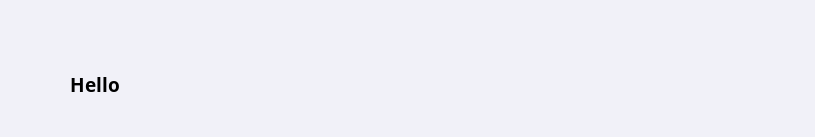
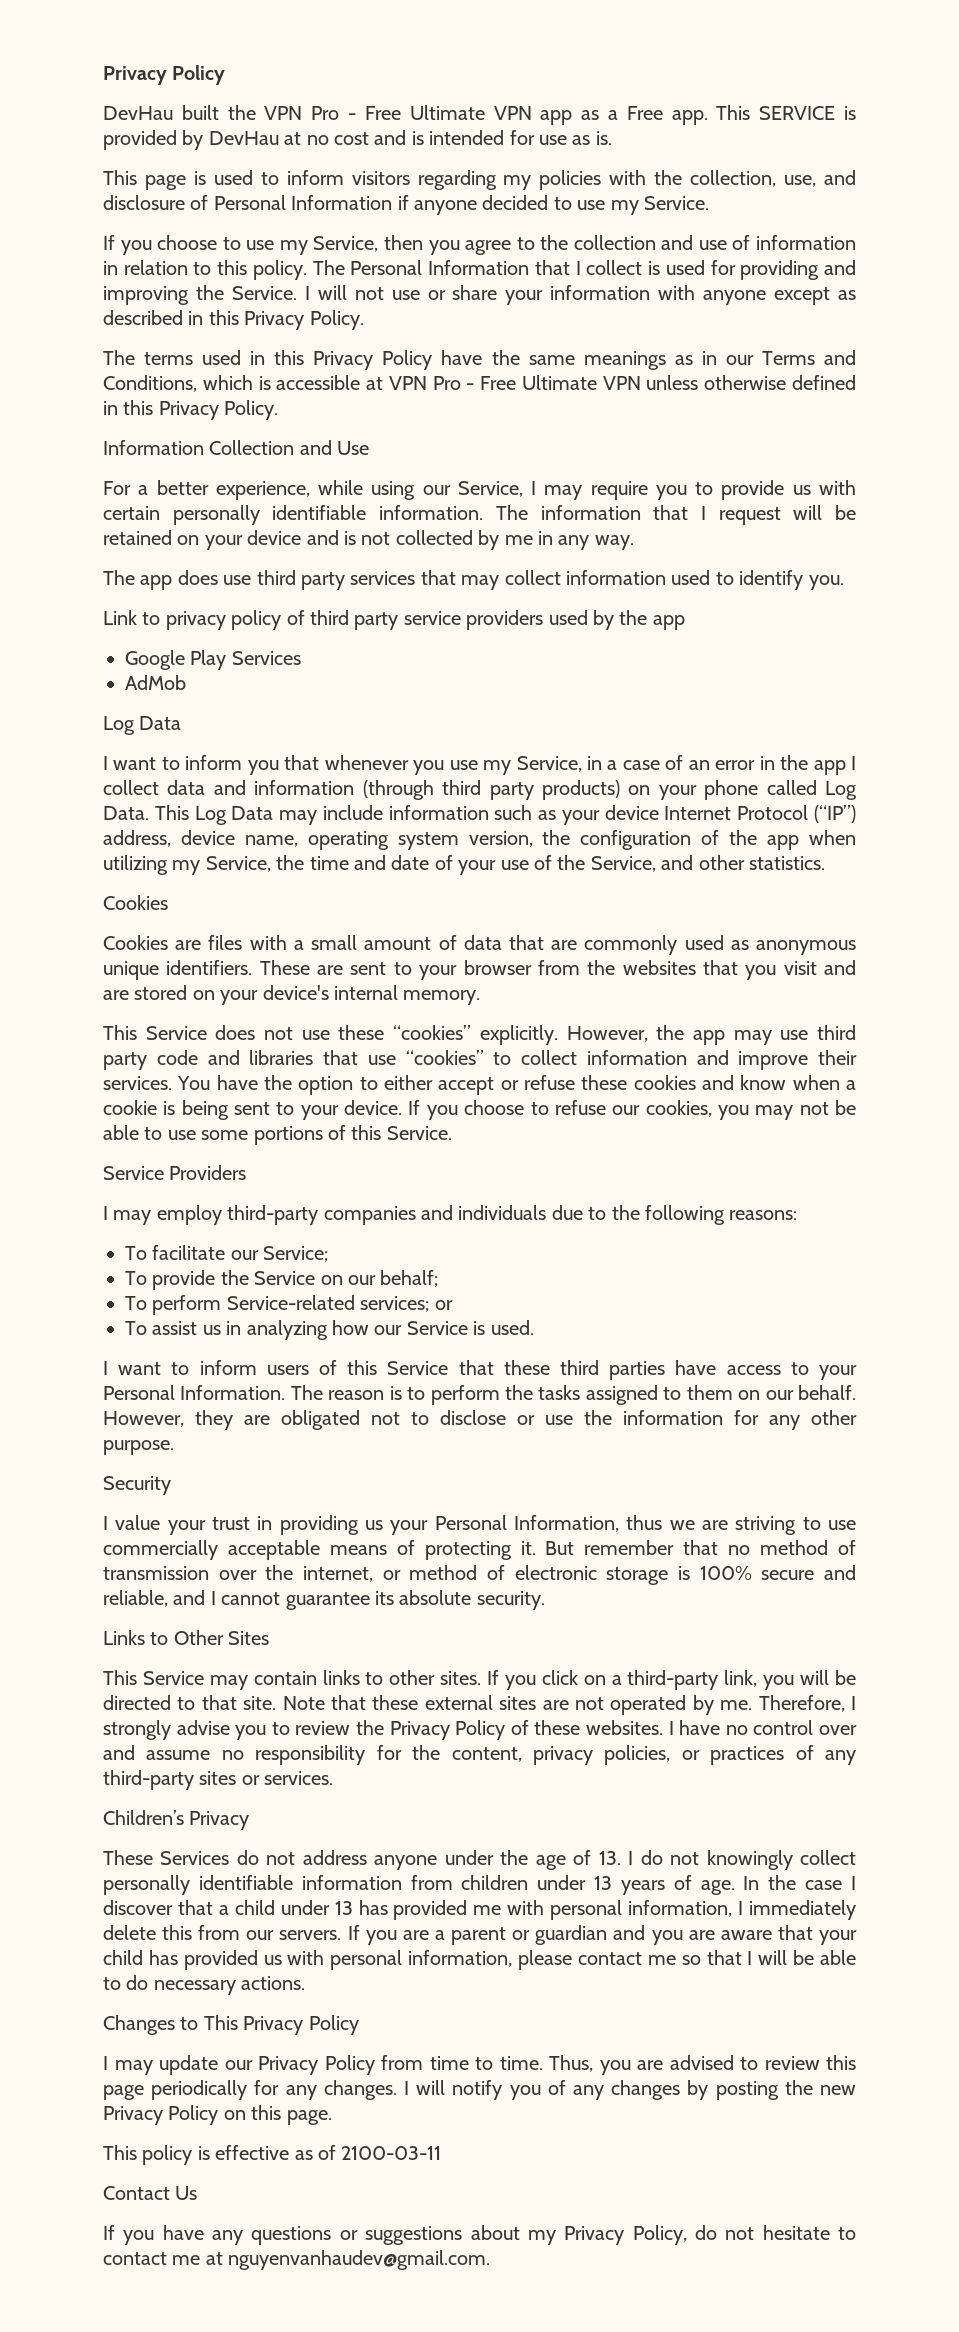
[70,77,120,92] Hello -> [103,65,226,85] [103,105,856,125] [103,130,612,150] [103,170,857,190] [103,195,709,215] [103,235,856,255] [103,260,857,280] [103,285,857,305] [103,310,364,330] [103,350,857,370] [103,375,856,392] [103,400,279,420] [103,440,370,455] [103,480,856,500] [103,505,857,525] [103,530,634,550] [103,570,844,590] [103,610,685,630] [125,650,301,670] [125,675,186,690] [103,716,182,735] [103,755,857,775] [103,780,857,800] [103,805,856,825] [103,830,856,850] [103,855,825,875] [103,895,168,910] [103,935,856,955] [103,960,856,980] [103,985,481,1005] [103,1025,857,1045] [103,1050,857,1070] [103,1075,857,1095] [103,1100,857,1120] [103,1125,452,1145] [103,1165,247,1180] [103,1205,798,1225] [125,1245,329,1262] [125,1270,439,1290] [125,1295,453,1315] [125,1320,534,1340] [103,1360,858,1380] [103,1385,857,1405] [103,1410,857,1430] [103,1440,174,1455] [103,1476,171,1495] [103,1515,857,1535] [103,1540,856,1560] [103,1565,856,1585] [103,1590,545,1610] [103,1630,270,1645] [103,1670,856,1690] [103,1695,856,1715] [103,1720,858,1740] [103,1745,856,1765] [103,1770,334,1790] [103,1810,250,1830] [103,1850,856,1870] [103,1875,856,1895] [103,1900,856,1920] [103,1925,858,1945] [103,1950,857,1970] [103,1975,306,1995] [103,2015,359,2035] [103,2055,856,2075] [103,2080,856,2100] [103,2105,332,2125] [103,2145,442,2165] [103,2186,198,2200] [103,2225,856,2245] [103,2250,491,2270] Privacy Policy // DevHau built the VPN Pro - Free Ultimate VPN app as a Free app. This SERVICE is provided by DevHau at no cost and is intended for use as is. // This page is used to inform visitors regarding my policies with the collection, use, and disclosure of Personal Information if anyone decided to use my Service. // If you choose to use my Service, then you agree to the collection and use of information in relation to this policy. The Personal Information that I collect is used for providing and improving the Service. I will not use or share your information with anyone except as described in this Privacy Policy. // The terms used in this Privacy Policy have the same meanings as in our Terms and Conditions, which is accessible at VPN Pro - Free Ultimate VPN unless otherwise defined in this Privacy Policy. // Information Collection and Use // For a better experience, while using our Service, I may require you to provide us with certain personally identifiable information. The information that I request will be retained on your device and is not collected by me in any way. // The app does use third party services that may collect information used to identify you. // Link to privacy policy of third party service providers used by the app // Google Play Services // AdMob // Log Data // I want to inform you that whenever you use my Service, in a case of an error in the app I collect data and information (through third party products) on your phone called Log Data. This Log Data may include information such as your device Internet Protocol (“IP”) address, device name, operating system version, the configuration of the app when utilizing my Service, the time and date of your use of the Service, and other statistics. // Cookies // Cookies are files with a small amount of data that are commonly used as anonymous unique identifiers. These are sent to your browser from the websites that you visit and are stored on your device's internal memory. // This Service does not use these “cookies” explicitly. However, the app may use third party code and libraries that use “cookies” to collect information and improve their services. You have the option to either accept or refuse these cookies and know when a cookie is being sent to your device. If you choose to refuse our cookies, you may not be able to use some portions of this Service. // Service Providers // I may employ third-party companies and individuals due to the following reasons: // To facilitate our Service; // To provide the Service on our behalf; // To perform Service-related services; or // To assist us in analyzing how our Service is used. // I want to inform users of this Service that these third parties have access to your Personal Information. The reason is to perform the tasks assigned to them on our behalf. However, they are obligated not to disclose or use the information for any other purpose. // Security // I value your trust in providing us your Personal Information, thus we are striving to use commercially acceptable means of protecting it. But remember that no method of transmission over the internet, or method of electronic storage is 100% secure and reliable, and I cannot guarantee its absolute security. // Links to Other Sites // This Service may contain links to other sites. If you click on a third-party link, you will be directed to that site. Note that these external sites are not operated by me. Therefore, I strongly advise you to review the Privacy Policy of these websites. I have no control over and assume no responsibility for the content, privacy policies, or practices of any third-party sites or services. // Children’s Privacy // These Services do not address anyone under the age of 13. I do not knowingly collect personally identifiable information from children under 13 years of age. In the case I discover that a child under 13 has provided me with personal information, I immediately delete this from our servers. If you are a parent or guardian and you are aware that your child has provided us with personal information, please contact me so that I will be able to do necessary actions. // Changes to This Privacy Policy // I may update our Privacy Policy from time to time. Thus, you are advised to review this page periodically for any changes. I will notify you of any changes by posting the new Privacy Policy on this page. // This policy is effective as of 2100-03-11 // Contact Us // If you have any questions or suggestions about my Privacy Policy, do not hesitate to contact me at nguyenvanhaudev@gmail.com.

